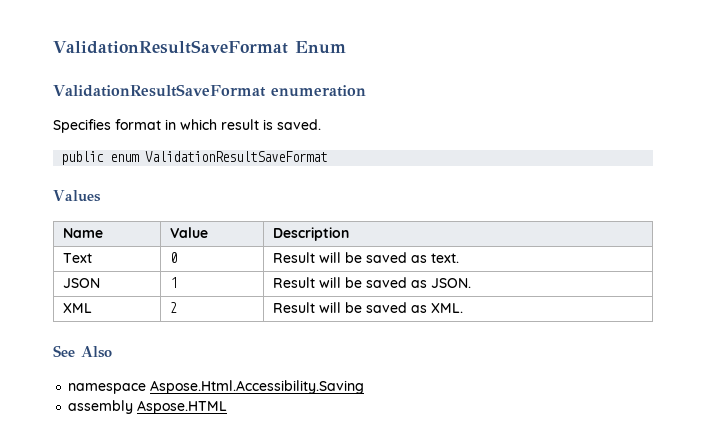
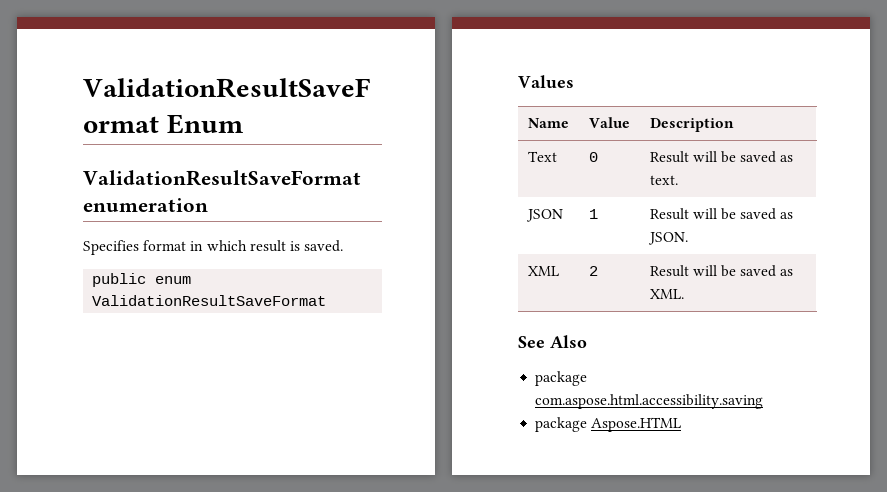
[68,380,365,394] [68,400,134,414] namespace Aspose.Html.Accessibility.Saving // assembly -> [535,371,588,386] [535,394,764,409] [535,417,588,432] package com.aspose.html.accessibility.saving // package

